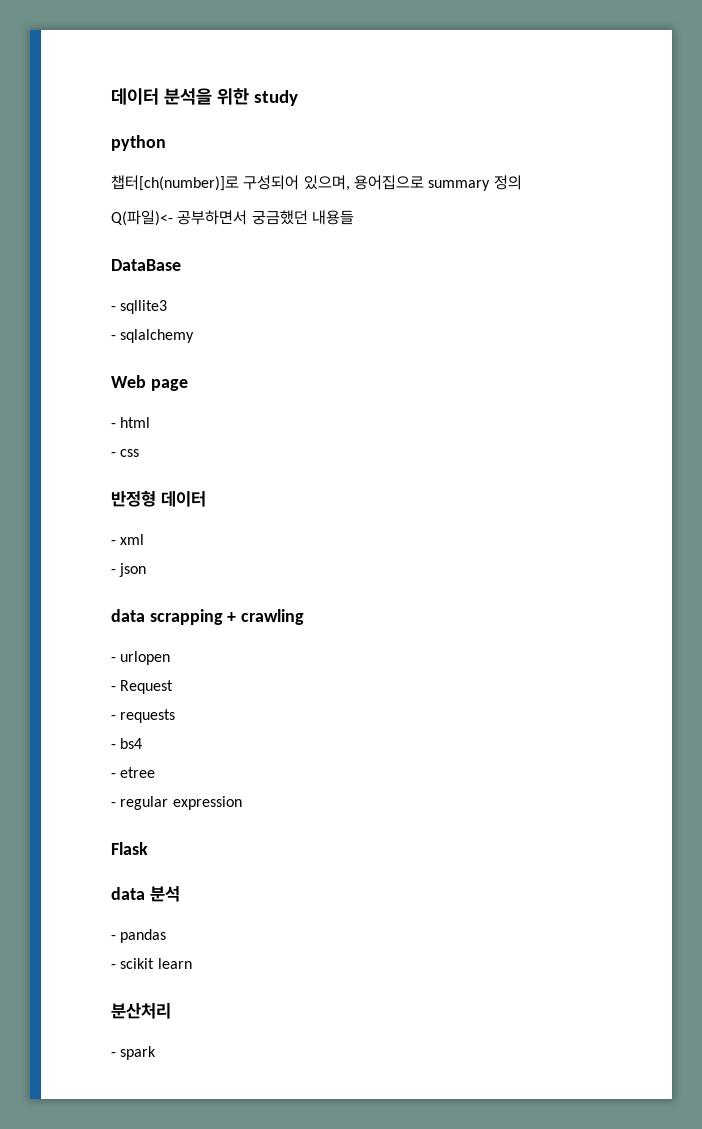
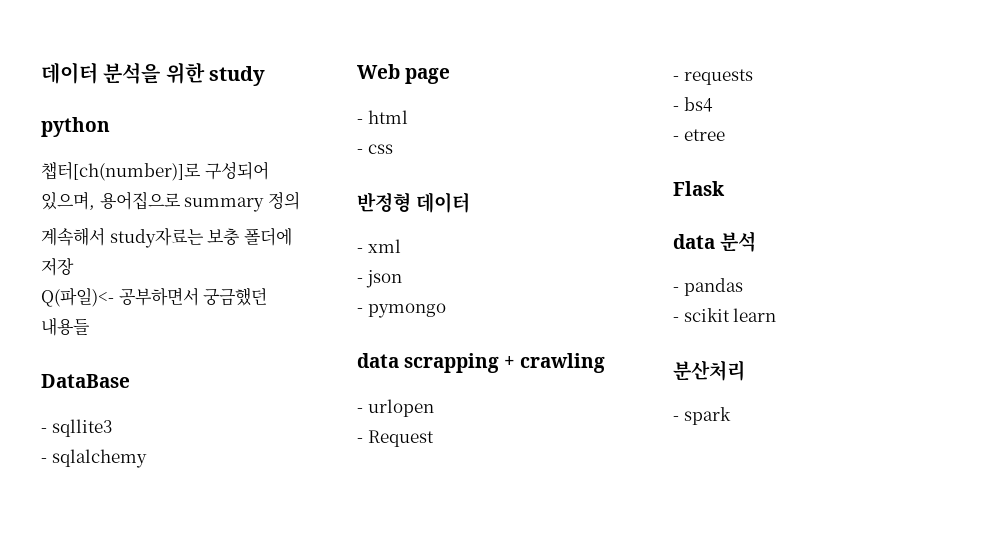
(522, 182) none -> [41,227,292,248] [41,258,74,276] // 계속해서 study자료는 보충 폴더에 저장
(147, 570) none -> [357,303,446,318] // - pymongo
[111,796,242,810] // - regular expression -> (725, 135) none

